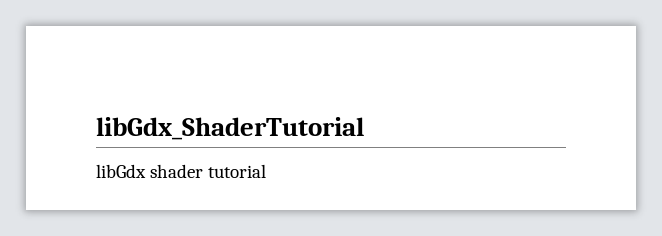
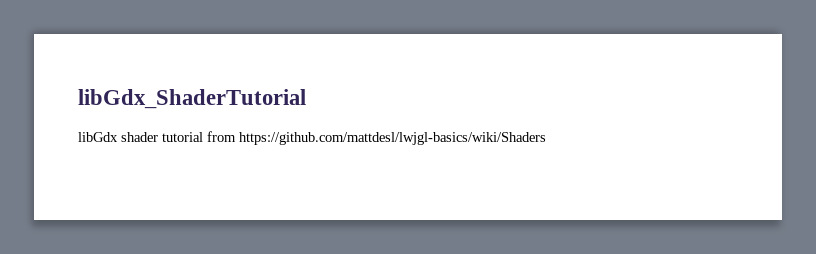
(267, 171) none -> [207,131,546,145] from https://github.com/mattdesl/lwjgl-basics/wiki/Shaders

